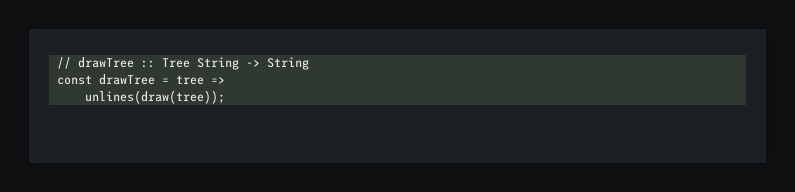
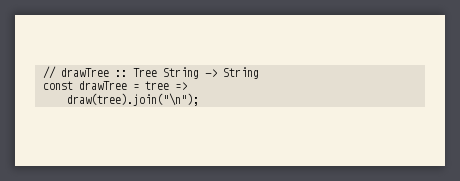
[84,90,225,104] unlines(draw(tree)); -> [66,93,199,106] draw(tree).join("\n");

